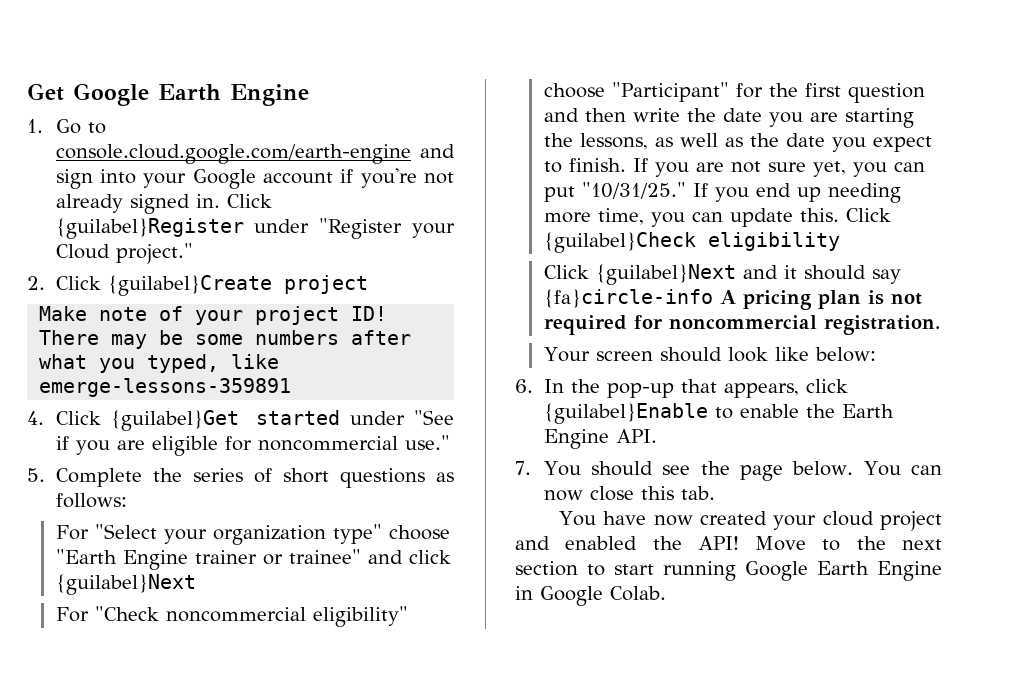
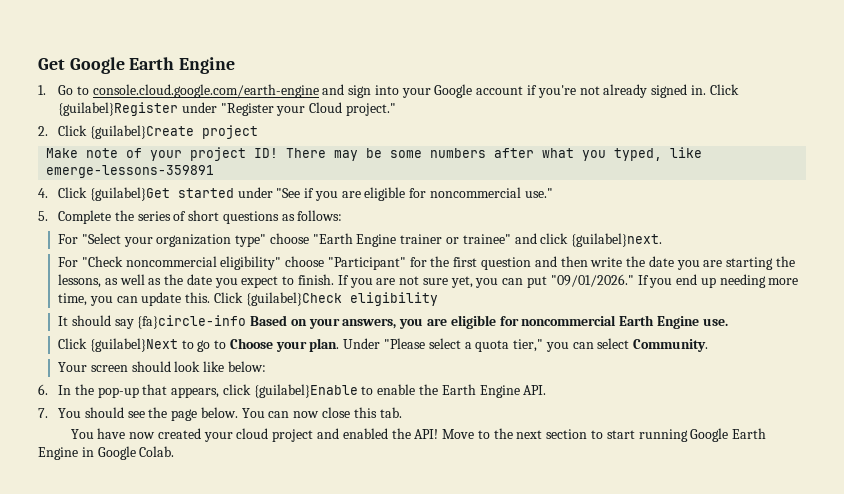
[55,574,196,595] {guilabel}Next -> [571,233,663,247] {guilabel}next.
[581,182,686,199] "10/31/25." -> [550,274,634,287] "09/01/2026."
[543,264,901,285] [543,289,922,310] [543,315,940,335] Click {guilabel}Next and it should say {fa}circle-info A pricing plan is not required for noncommercial registration. -> [57,315,728,329] [57,338,709,352] It should say {fa}circle-info Based on your answers, you are eligible for noncommercial Earth Engine use. // Click {guilabel}Next to go to Choose your plan. Under "Please select a quota tier," you can select Community.

